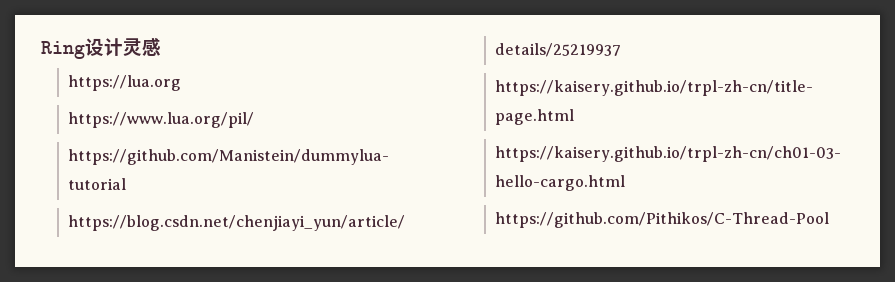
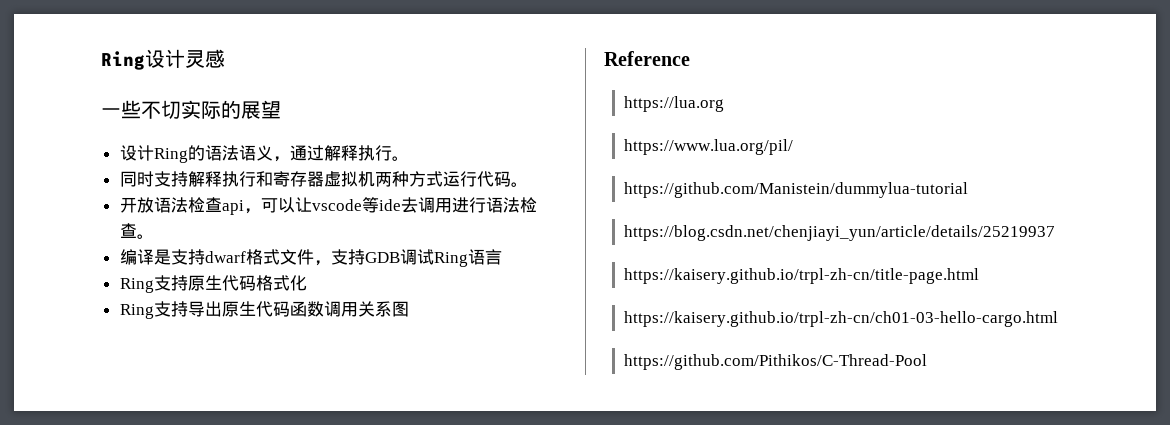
(161, 46) none -> [101,100,281,119] [119,145,409,163] [119,171,528,187] [119,197,537,215] [119,223,154,239] [119,249,502,267] [119,275,307,293] [119,301,409,319] [604,51,690,66] // 一些不切实际的展望 // 设计Ring的语法语义，通过解释执行。 // 同时支持解释执行和寄存器虚拟机两种方式运行代码。 // 开放语法检查api，可以让vscode等ide去调用进行语法检查。 // 编译是支持dwarf格式文件，支持GDB调试Ring语言 // Ring支持原生代码格式化 // Ring支持导出原生代码函数调用关系图 // Reference

